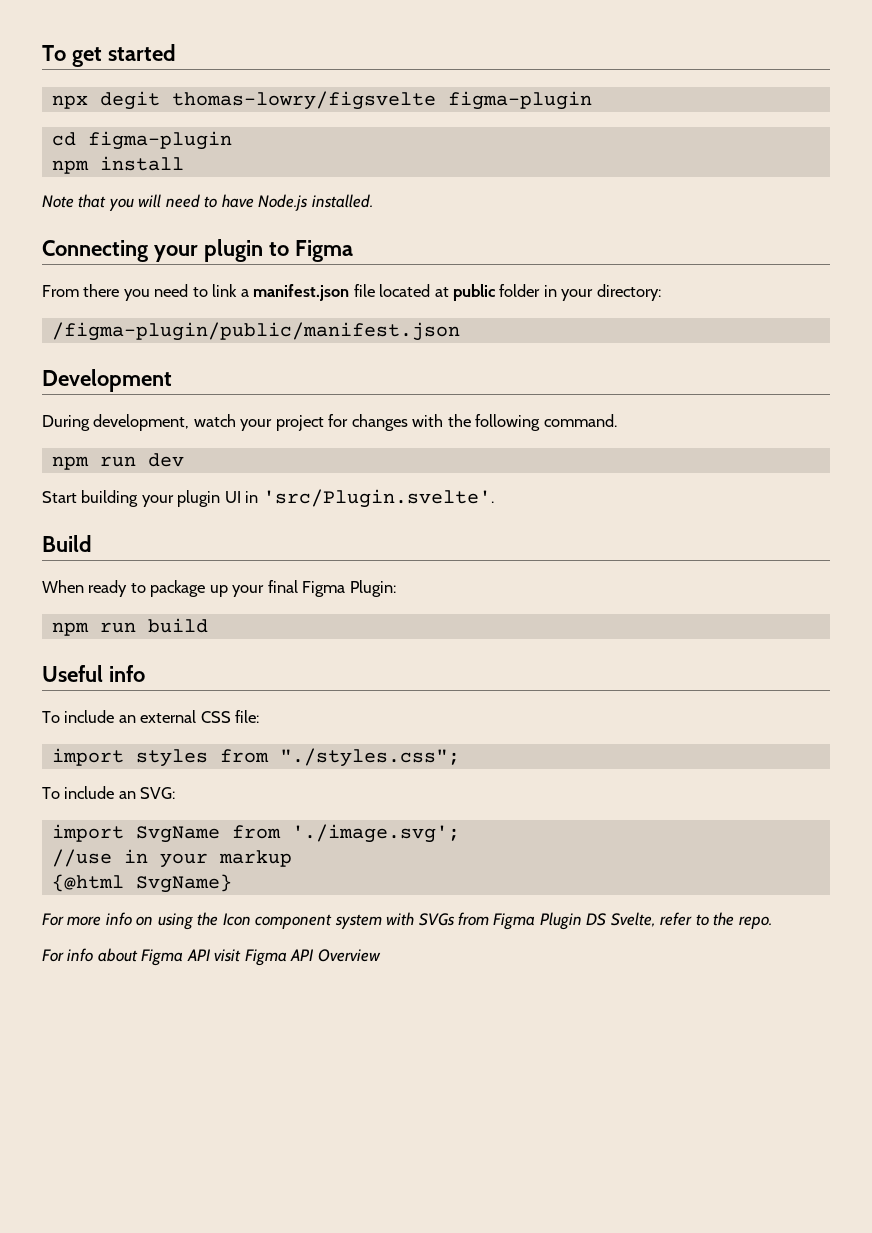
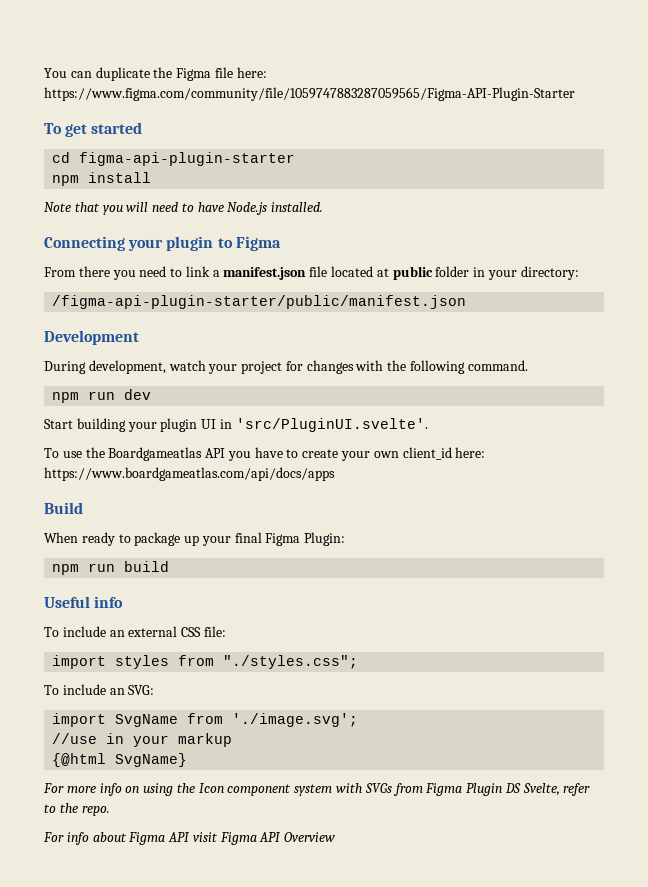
(42, 53) none -> [44,67,267,81] [44,87,575,101] You can duplicate the Figma file here: https://www.figma.com/community/file/1059747883287059565/Figma-API-Plugin-Starter //
[51,91,592,110] // npx degit thomas-lowry/figsvelte figma-plugin -> (143, 128) none
[87,131,232,150] figma-plugin -> [79,152,296,166] figma-api-plugin-starter
[51,322,460,341] /figma-plugin/public/manifest.json -> [52,295,467,309] /figma-api-plugin-starter/public/manifest.json
[262,489,494,508] 'src/Plugin.svelte'. -> [235,418,428,432] [44,447,486,461] [44,467,335,481] 'src/PluginUI.svelte'. // To use the Boardgameatlas API you have to create your own client_id here: https://www.boardgameatlas.com/api/docs/apps

